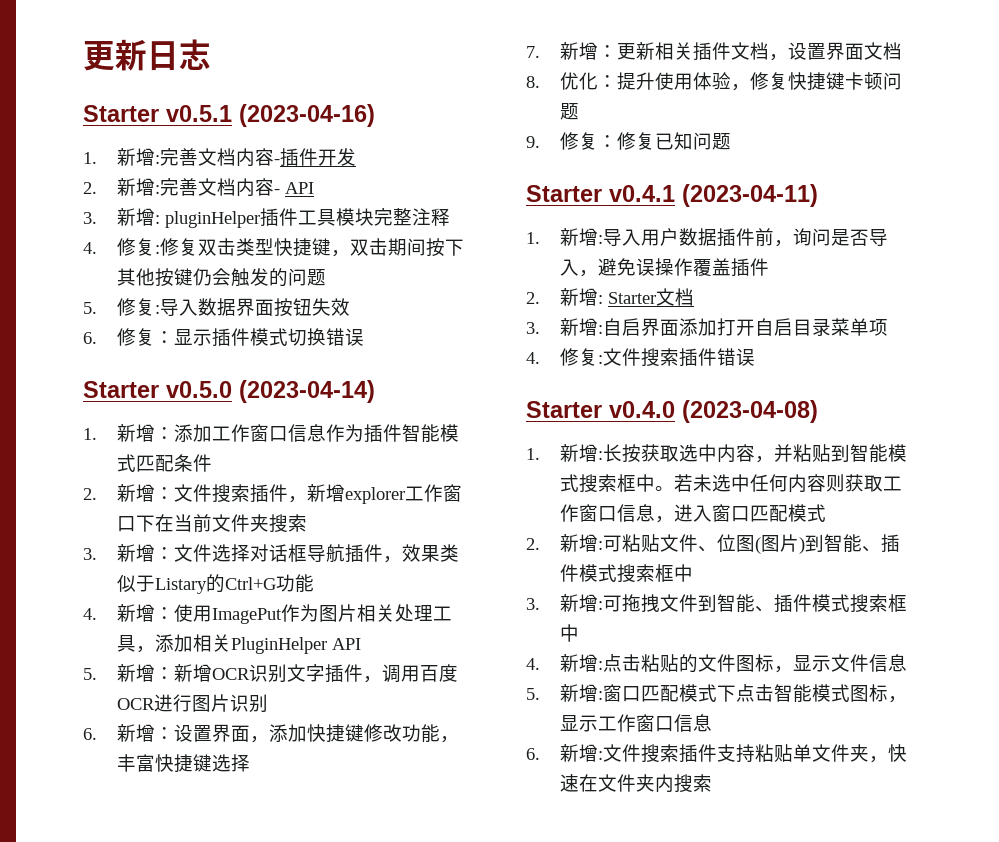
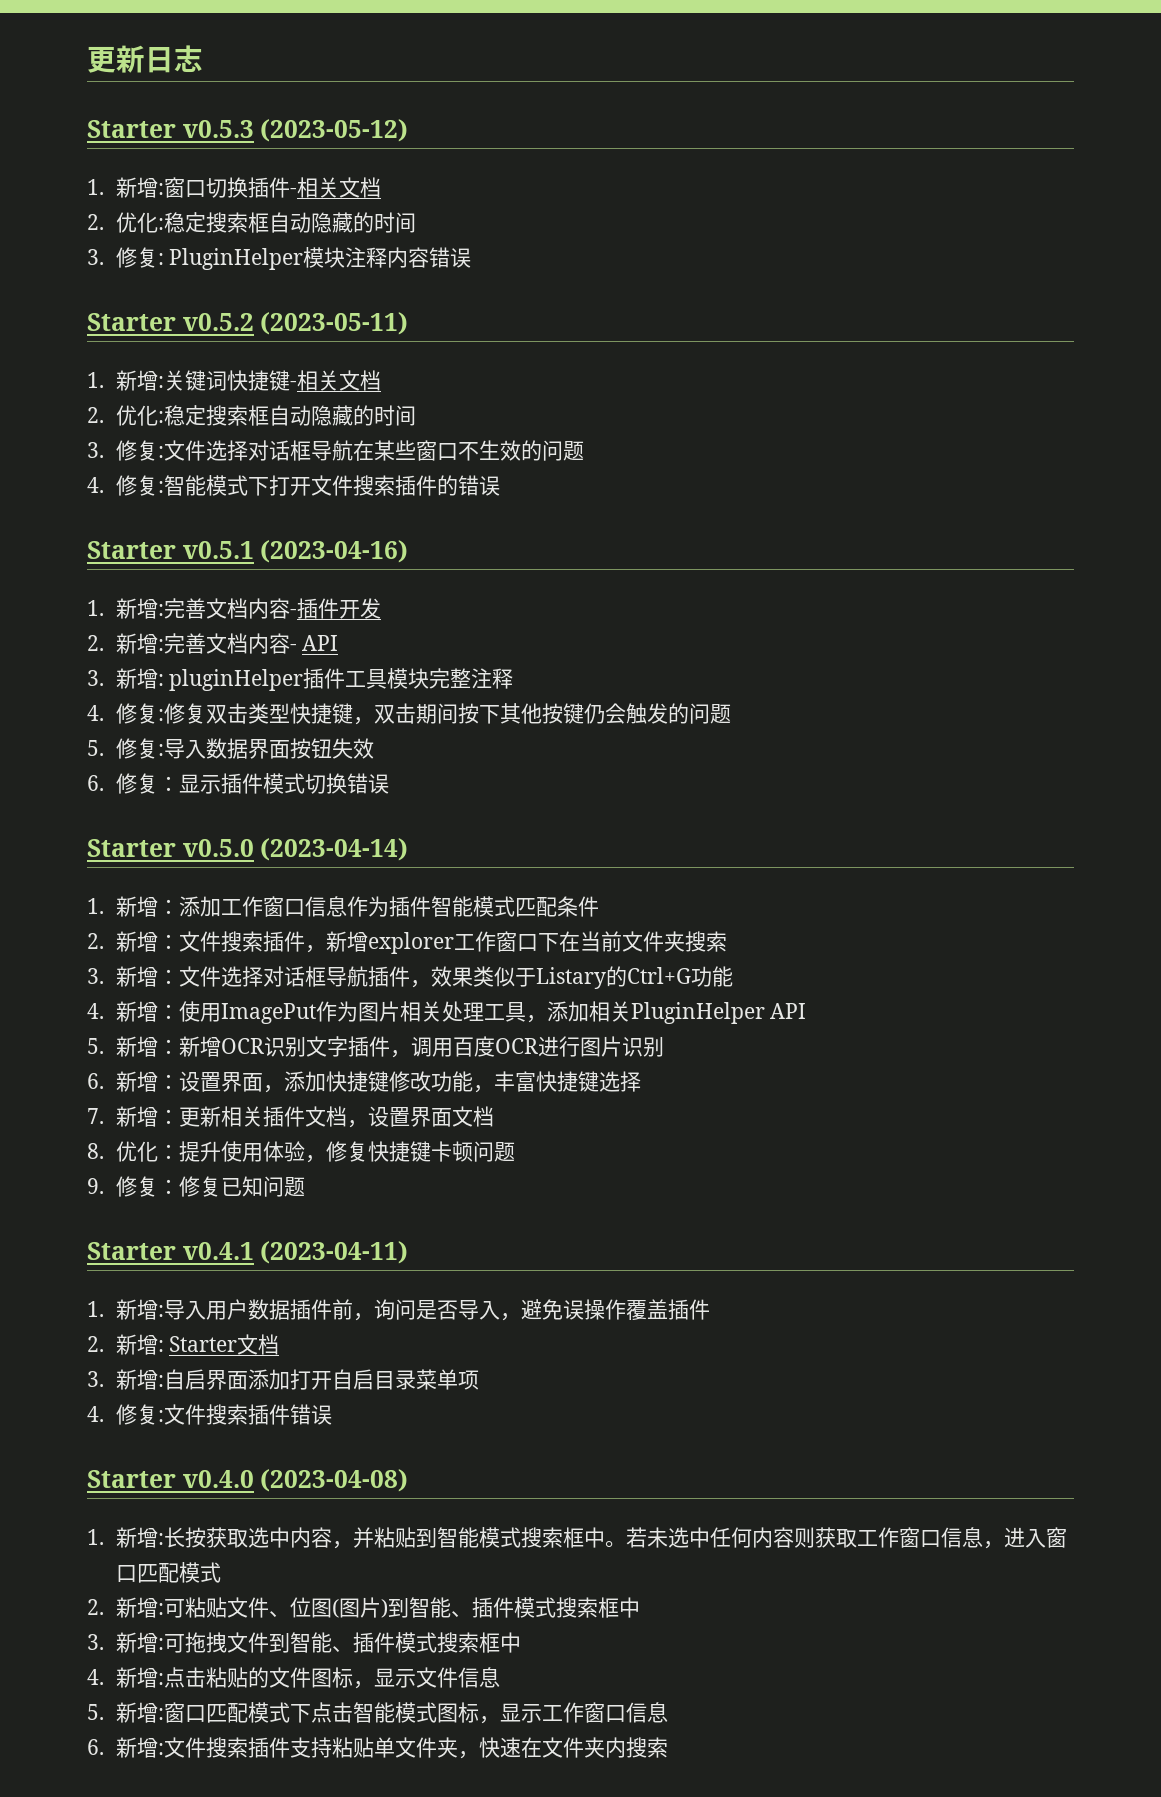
(211, 54) none -> [87,119,409,142] [87,177,381,198] [87,212,416,233] [87,247,472,270] [87,312,409,335] [87,370,381,391] [87,405,416,426] [87,440,584,461] [87,475,500,496] // Starter v0.5.3 (2023-05-12) // 1.新增:窗口切换插件-相关文档 // 2.优化:稳定搜索框自动隐藏的时间 // 3.修复: PluginHelper模块注释内容错误 // Starter v0.5.2 (2023-05-11) // 1.新增:关键词快捷键-相关文档 // 2.优化:稳定搜索框自动隐藏的时间 // 3.修复:文件选择对话框导航在某些窗口不生效的问题 // 4.修复:智能模式下打开文件搜索插件的错误

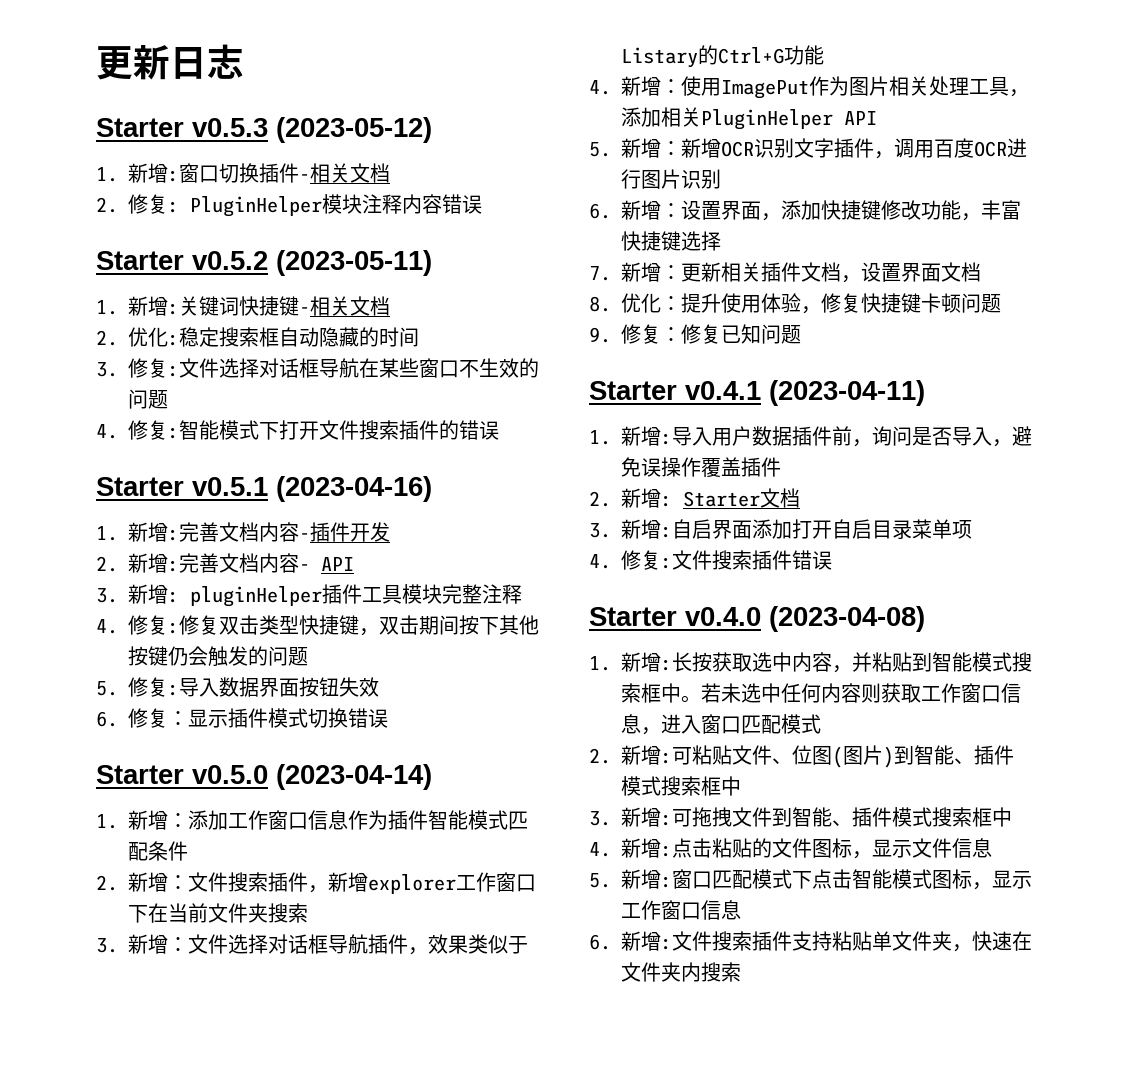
[115,212,416,233] [87,249,104,265] 优化:稳定搜索框自动隐藏的时间 // 3. -> (118, 205) none

